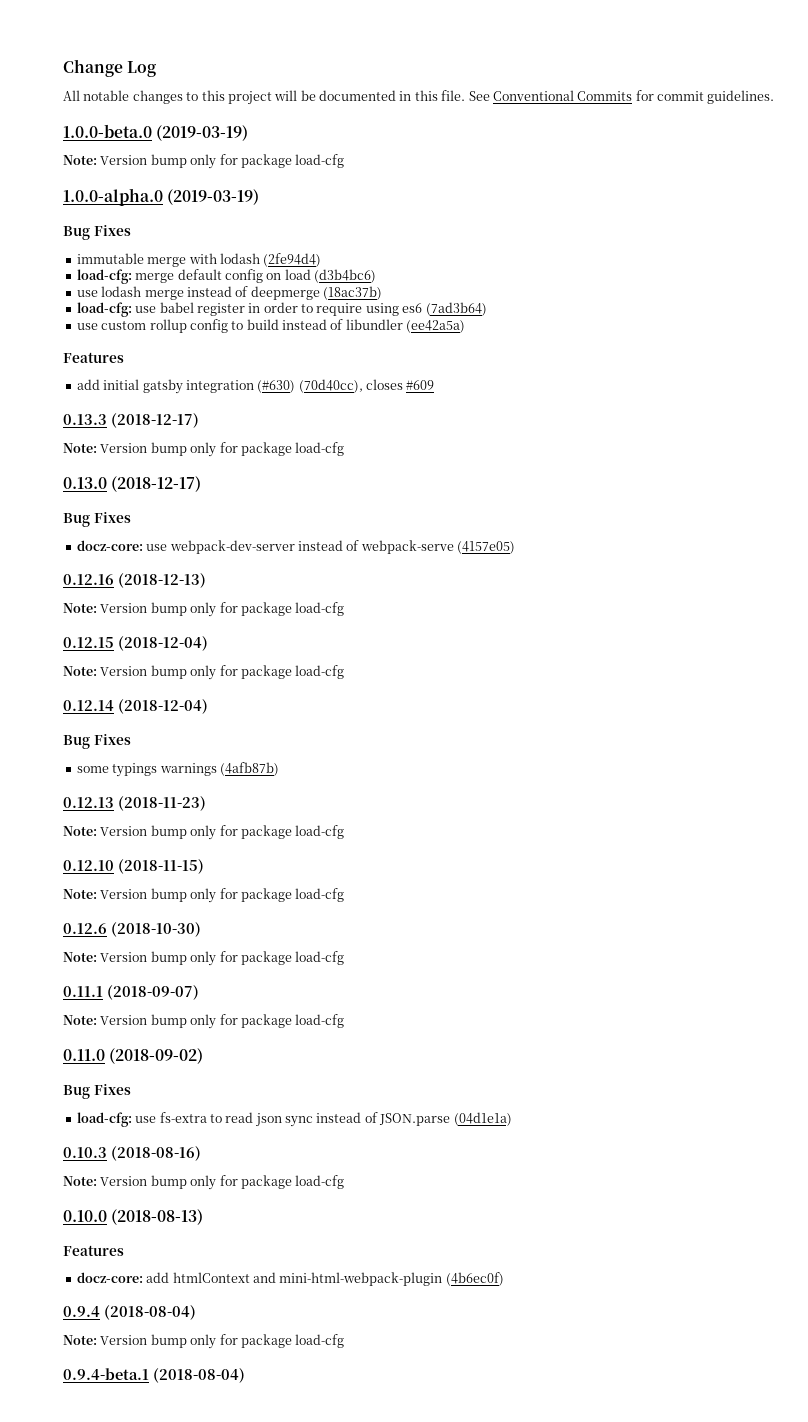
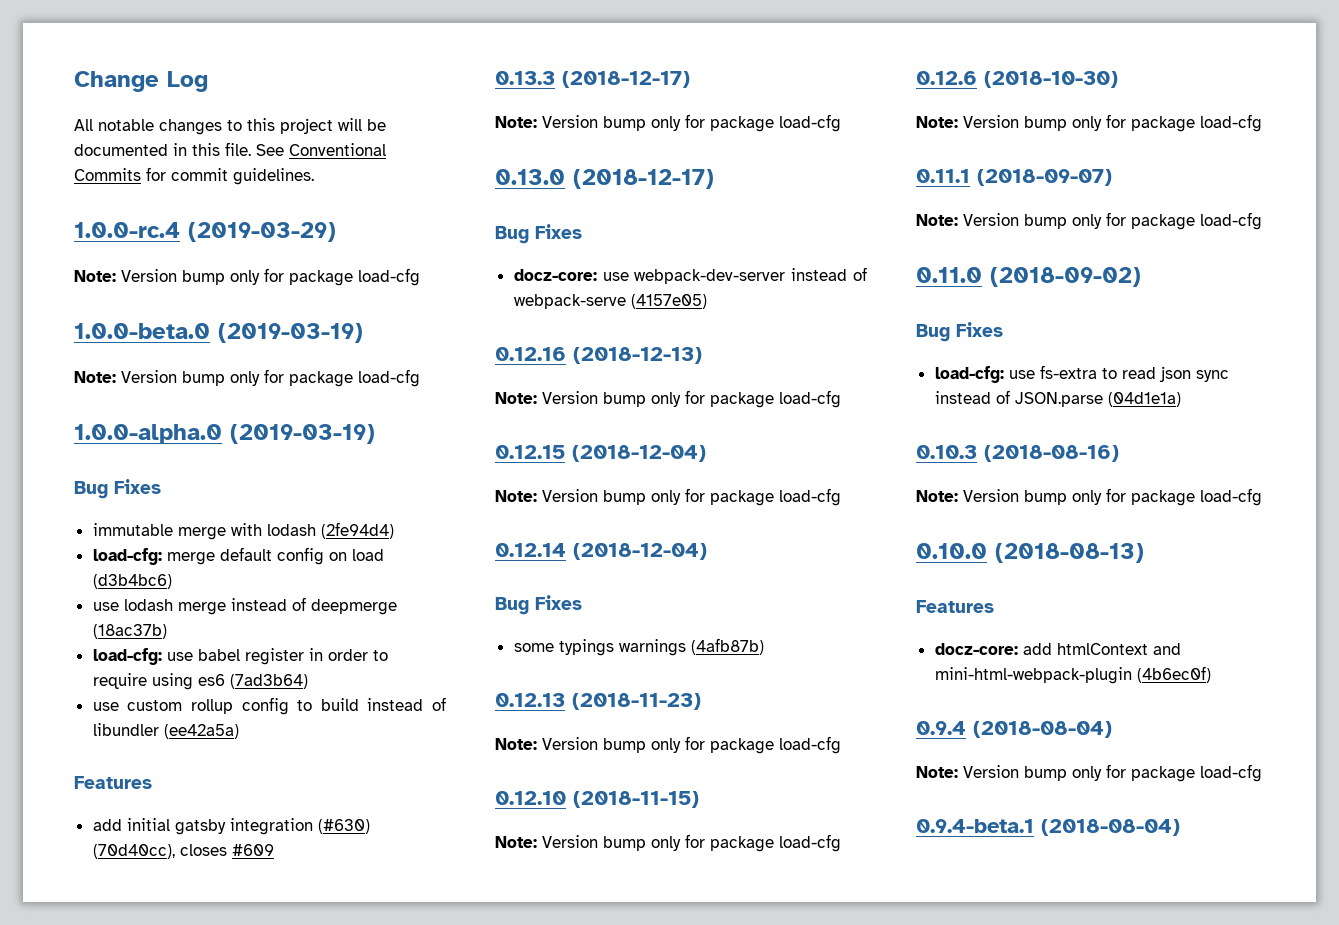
(775, 97) none -> [74,222,336,242] [74,268,420,286] // 1.0.0-rc.4 (2019-03-29) // Note: Version bump only for package load-cfg

